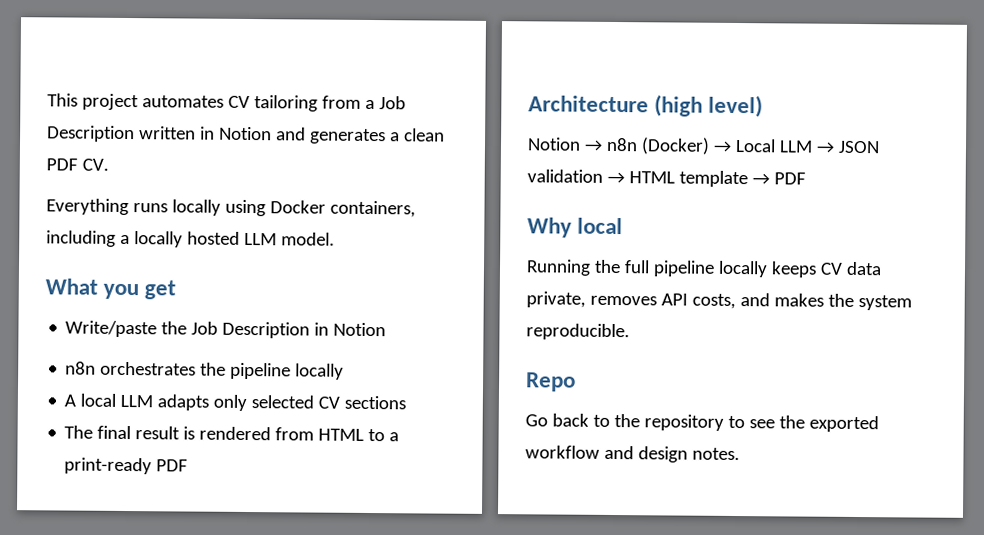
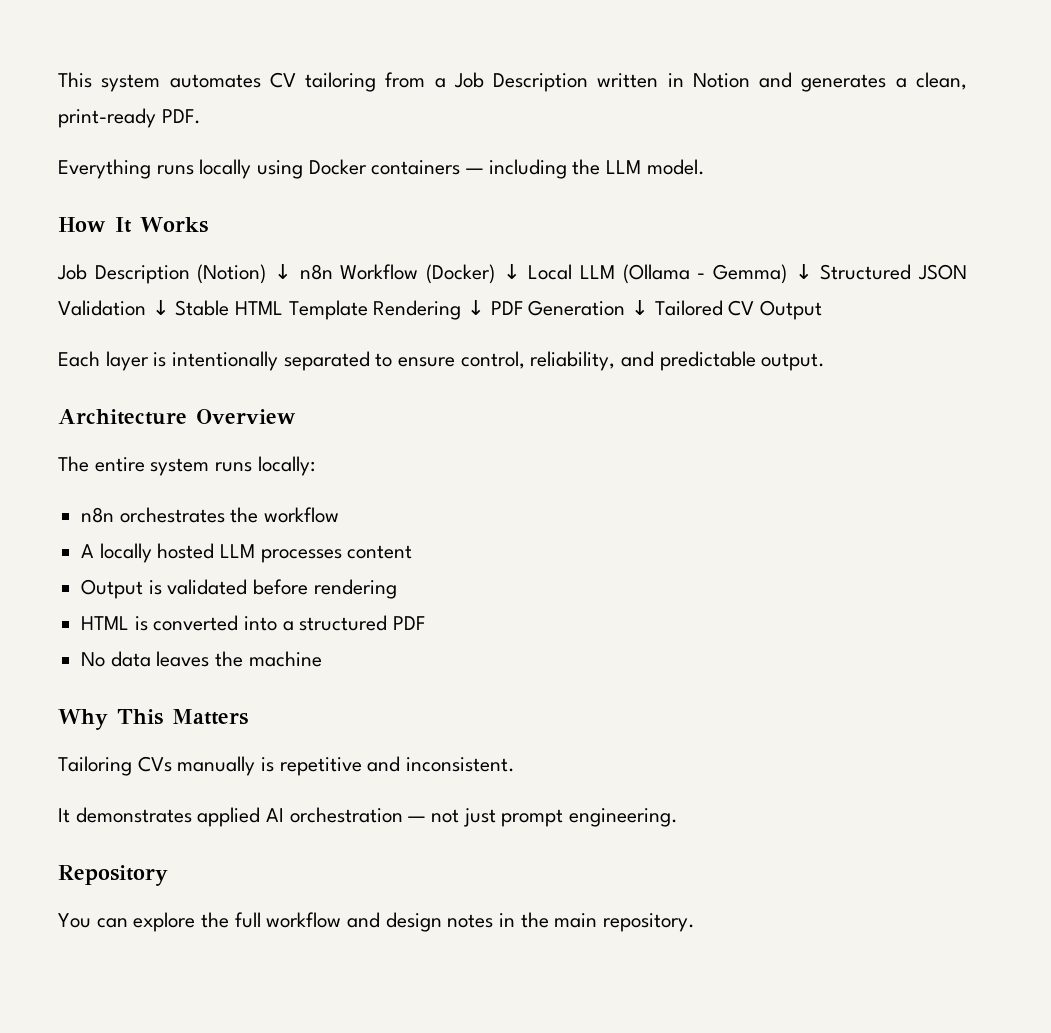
[47,93,139,111] This project -> [58,72,161,92] This system
[403,128,445,142] [46,158,109,171] clean PDF CV. -> [915,72,967,90] [58,108,201,128] clean, print-ready PDF.
[329,200,416,218] [46,230,335,248] [45,278,177,300] [65,320,387,339] containers, including a locally hosted LLM model. // What you get // Write/paste the Job Description in Notion -> [371,159,705,179] [58,217,208,233] [57,264,967,284] [58,300,823,320] [58,351,826,371] [58,409,296,425] [58,456,315,476] containers — including the LLM model. // How It Works // Job Description (Notion) ↓ n8n Workflow (Docker) ↓ Local LLM (Ollama - Gemma) ↓ Structured JSON Validation ↓ Stable HTML Template Rendering ↓ PDF Generation ↓ Tailored CV Output // Each layer is intentionally separated to ensure control, reliability, and predictable output. // Architecture Overview // The entire system runs locally:
[230,362,345,380] pipeline locally -> [264,507,340,523] workflow
[80,393,407,412] [64,425,400,442] [64,457,189,475] [528,94,764,118] [527,137,880,155] [527,169,806,188] [527,217,624,238] [526,259,882,278] [526,291,912,311] [526,323,630,341] [525,372,576,392] [525,413,879,433] [525,445,740,463] local LLM adapts only selected CV sections // The final result is rendered from HTML to a print-ready PDF // Architecture (high level) // Notion → n8n (Docker) → Local LLM → JSON validation → HTML template → PDF // Why local // Running the full pipeline locally keeps CV data private, removes API costs, and makes the system reproducible. // Repo // Go back to the repository to see the exported workflow and design notes. -> [99,543,413,563] [81,579,397,599] [81,615,426,631] [81,651,322,667] [58,709,248,730] [58,756,516,776] [58,807,679,827] [58,865,168,886] [58,912,696,932] locally hosted LLM processes content // Output is validated before rendering // HTML is converted into a structured PDF // No data leaves the machine // Why This Matters // Tailoring CVs manually is repetitive and inconsistent. // It demonstrates applied AI orchestration — not just prompt engineering. // Repository // You can explore the full workflow and design notes in the main repository.

